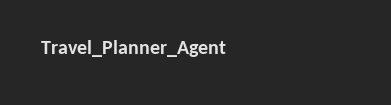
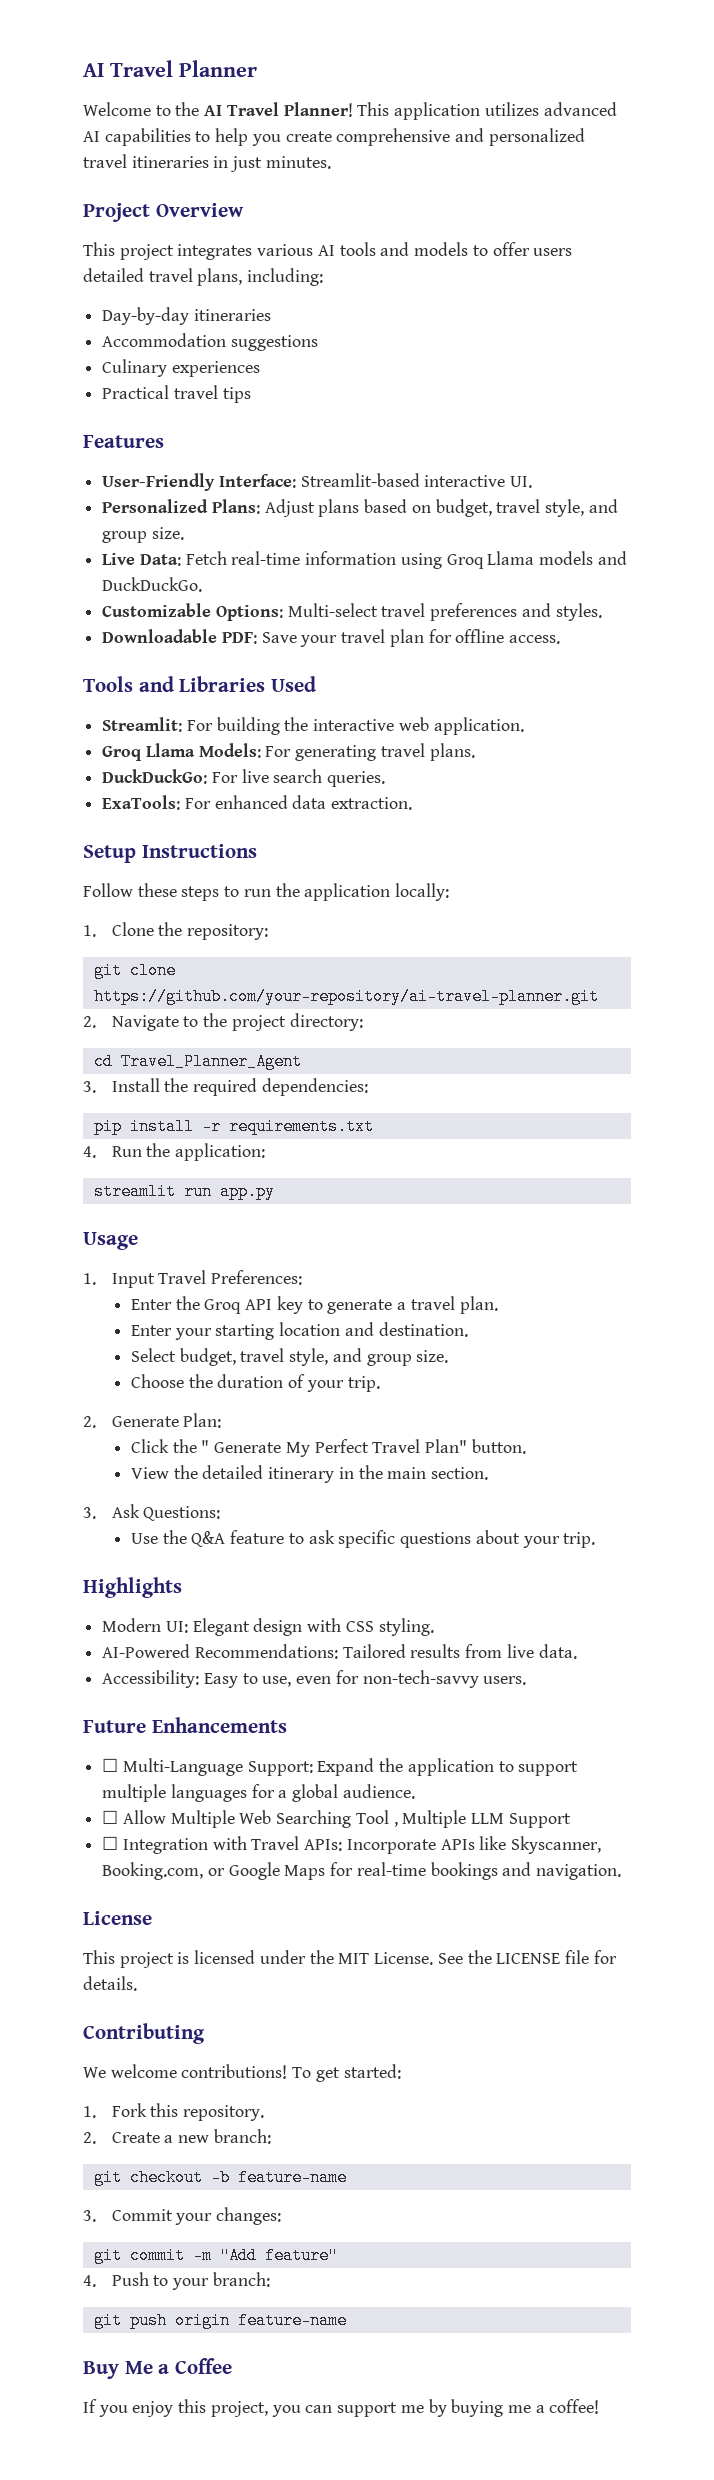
[41,40,226,57] Travel_Planner_Agent -> [83,60,257,77] [83,102,617,120] [83,128,585,146] [83,154,331,172] [83,203,244,222] [83,242,573,260] [83,268,324,286] [102,307,271,325] [102,333,318,351] [102,359,260,377] [102,385,251,403] [83,435,164,448] [102,473,533,491] [102,499,618,517] [102,527,184,543] [102,551,627,569] [102,577,203,592] [102,603,602,621] [102,629,561,647] [83,676,316,692] [102,717,524,735] [102,743,475,761] [102,769,386,787] [102,795,413,810] [83,844,257,863] [83,883,450,901] [83,922,269,940] [93,962,176,979] [93,988,599,1005] [83,1013,363,1031] [93,1053,302,1070] [83,1078,368,1096] [93,1118,374,1135] [83,1143,266,1161] [93,1183,275,1200] [83,1232,138,1250] [83,1270,303,1288] [130,1296,498,1314] [130,1322,468,1340] [130,1348,449,1366] [130,1374,380,1392] [83,1413,222,1428] [130,1439,526,1457] [130,1465,489,1483] [83,1504,221,1521] [130,1530,596,1548] [83,1577,182,1598] [102,1618,434,1636] [102,1644,577,1659] [102,1670,527,1688] [83,1717,287,1733] [102,1758,579,1776] [102,1784,415,1802] [102,1810,571,1828] [102,1836,602,1854] [102,1862,622,1880] [83,1911,152,1925] [83,1950,617,1968] [83,1976,137,1991] [83,2023,205,2044] [83,2064,401,2082] [83,2103,265,2121] [83,2129,271,2144] [93,2169,347,2186] [83,2207,282,2225] [93,2247,338,2264] [83,2272,270,2290] [93,2312,347,2329] [83,2358,232,2379] [83,2399,600,2417] AI Travel Planner // Welcome to the AI Travel Planner! This application utilizes advanced AI capabilities to help you create comprehensive and personalized travel itineraries in just minutes. // Project Overview // This project integrates various AI tools and models to offer users detailed travel plans, including: // Day-by-day itineraries // Accommodation suggestions // Culinary experiences // Practical travel tips // Features // User-Friendly Interface: Streamlit-based interactive UI. // Personalized Plans: Adjust plans based on budget, travel style, and group size. // Live Data: Fetch real-time information using Groq Llama models and DuckDuckGo. // Customizable Options: Multi-select travel preferences and styles. // Downloadable PDF: Save your travel plan for offline access. // Tools and Libraries Used // Streamlit: For building the interactive web application. // Groq Llama Models: For generating travel plans. // DuckDuckGo: For live search queries. // ExaTools: For enhanced data extraction. // Setup Instructions // Follow these steps to run the application locally: // 1. Clone the repository: // git clone https://github.com/your-repository/ai-travel-planner.git // 2. Navigate to the project directory: // cd Travel_Planner_Agent // 3. Install the required dependencies: // pip install -r requirements.txt // 4. Run the application: // streamlit run app.py // Usage // 1. Input Travel Preferences: // Enter the Groq API key to generate a travel plan. // Enter your starting location and destination. // Select budget, travel style, and group size. // Choose the duration of your trip. // 2. Generate Plan: // Click the " Generate My Perfect Travel Plan" button. // View the detailed itinerary in the main section. // 3. Ask Questions: // Use the Q&A feature to ask specific questions about your trip. // Highlights // Modern UI: Elegant design with CSS styling. // AI-Powered Recommendations: Tailored results from live data. // Accessibility: Easy to use, even for non-tech-savvy users. // Future Enhancements // ☐ Multi-Language Support: Expand the application to support multiple languages for a global audience. // ☐ Allow Multiple Web Searching Tool , Multiple LLM Support // ☐ Integration with Travel APIs: Incorporate APIs like Skyscanner, Booking.com, or Google Maps for real-time bookings and navigation. // License // This project is licensed under the MIT License. See the LICENSE file for details. // Contributing // We welcome contributions! To get started: // 1. Fork this repository. // 2. Create a new branch: // git checkout -b feature-name // 3. Commit your changes: // git commit -m "Add feature" // 4. Push to your branch: // git push origin feature-name // Buy Me a Coffee // If you enjoy this project, you can support me by buying me a coffee!

